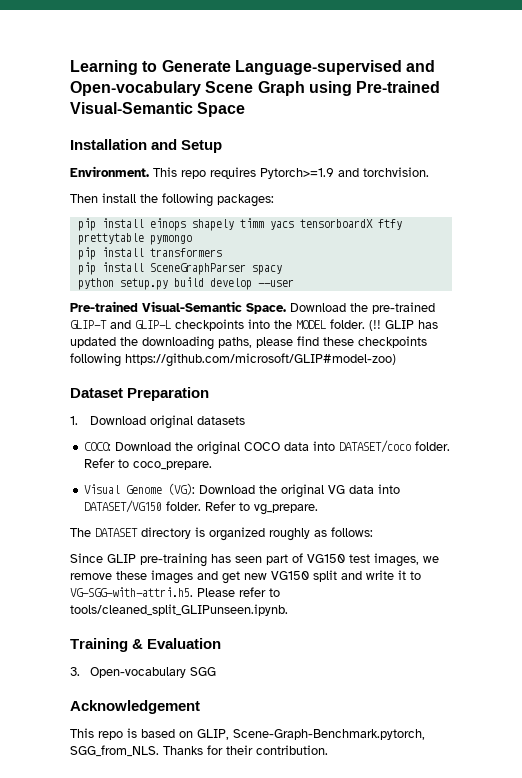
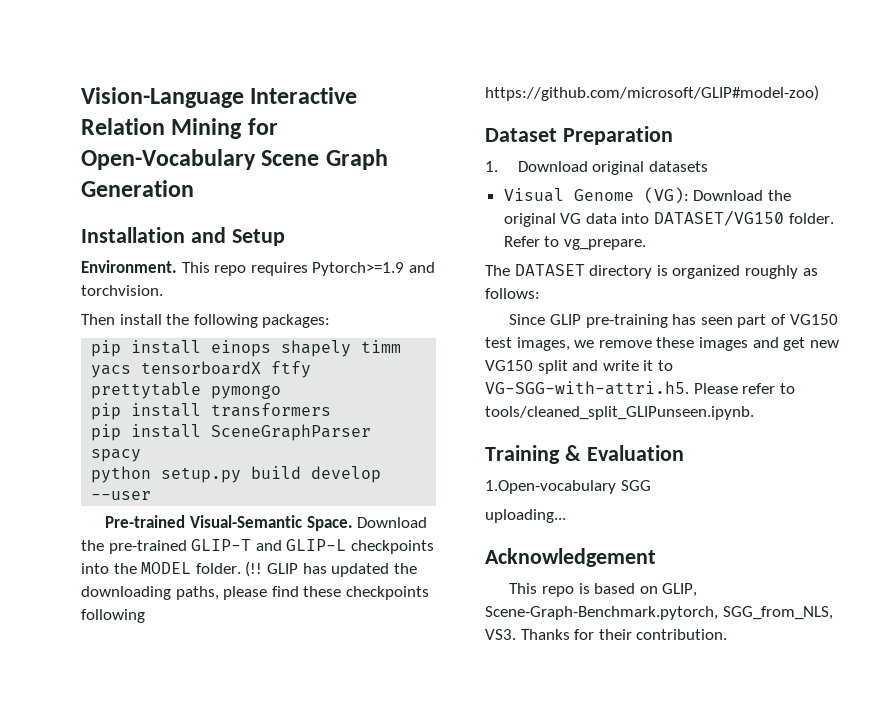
[70,60,436,75] [70,81,441,96] [70,102,246,117] Learning to Generate Language-supervised and Open-vocabulary Scene Graph using Pre-trained Visual-Semantic Space -> [81,87,358,108] [81,118,278,139] [81,149,388,170] [81,180,194,197] Vision-Language Interactive Relation Mining for Open-Vocabulary Scene Graph Generation
[84,440,451,455] [84,458,213,470] // COCO: Download the original COCO data into DATASET/coco folder. Refer to coco_prepare. -> (708, 166) none
[70,667,187,678] 3. Open-vocabulary -> [485,480,616,494] 1.Open-vocabulary
(217, 671) none -> [485,509,566,523] // uploading...
[70,745,159,757] SGG_from_NLS. -> [722,606,833,620] [485,629,516,640] SGG_from_NLS, VS3.

